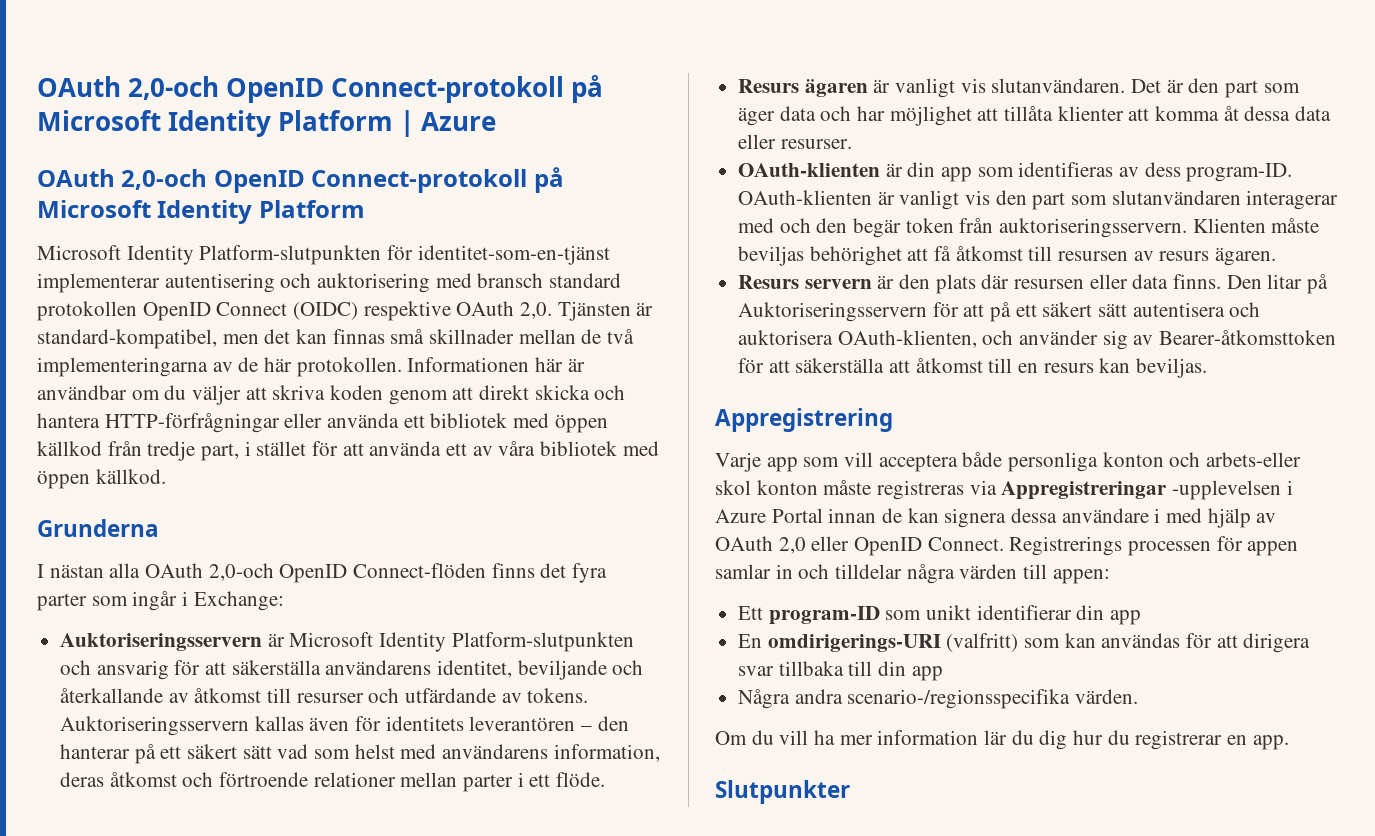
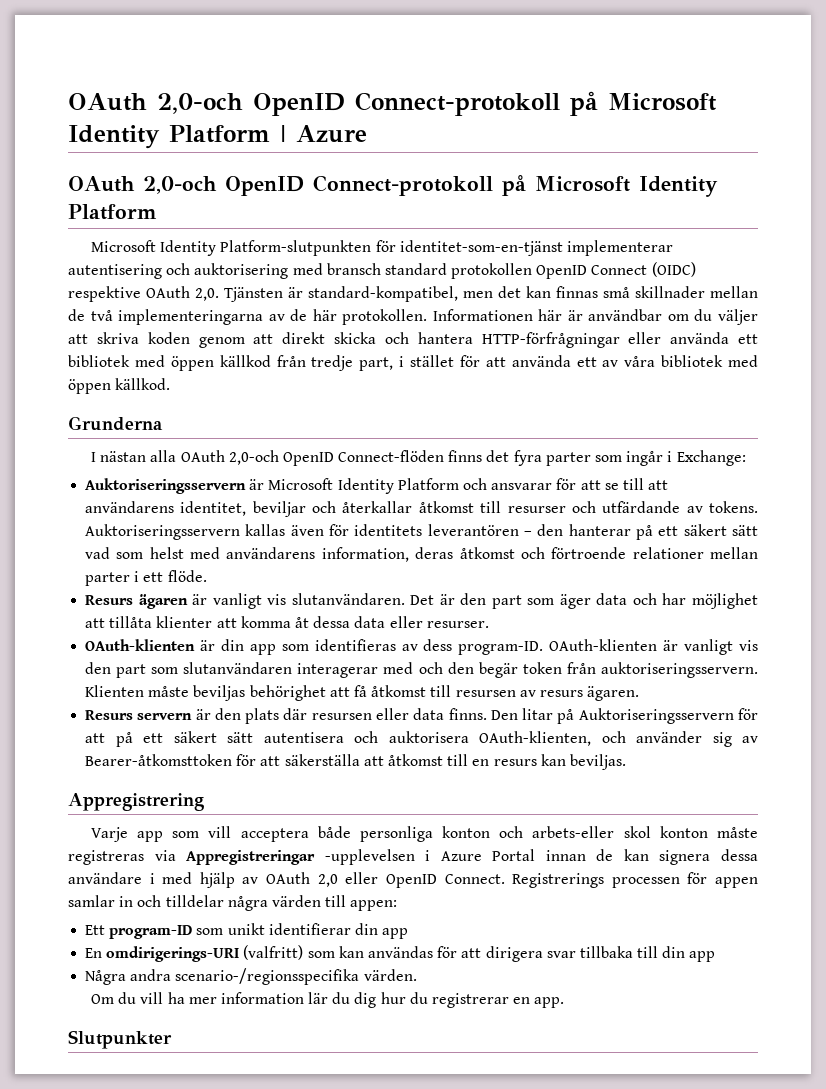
[451,632,634,652] [60,660,644,680] [60,688,189,703] Platform-slutpunkten och ansvarig för att säkerställa användarens identitet, beviljande och återkallande av -> [397,478,669,490] [85,501,413,517] Platform och ansvarar för att se till att användarens identitet, beviljar och återkallar

